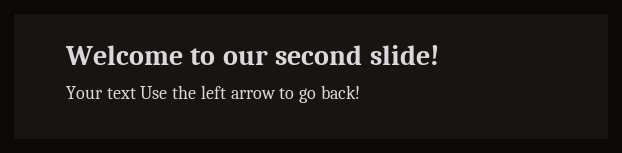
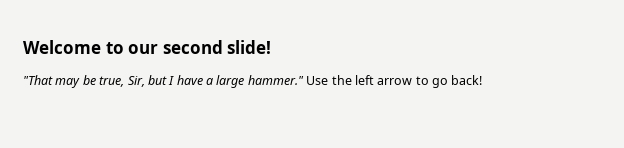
[66,86,136,99] Your text -> [23,75,304,88] "That may be true, Sir, but I have a large hammer."

